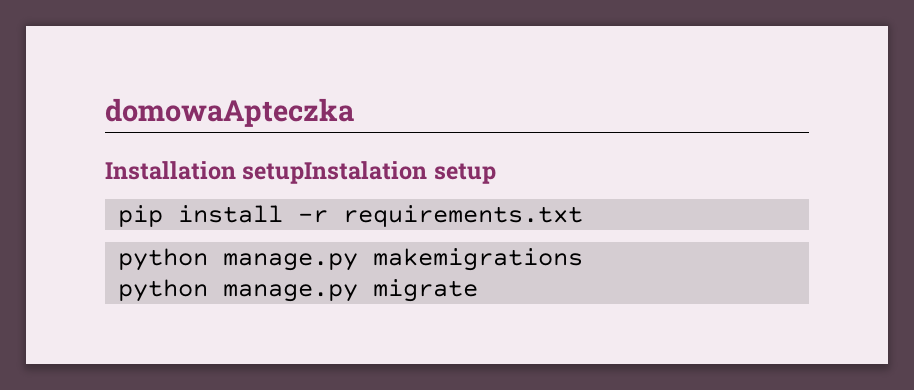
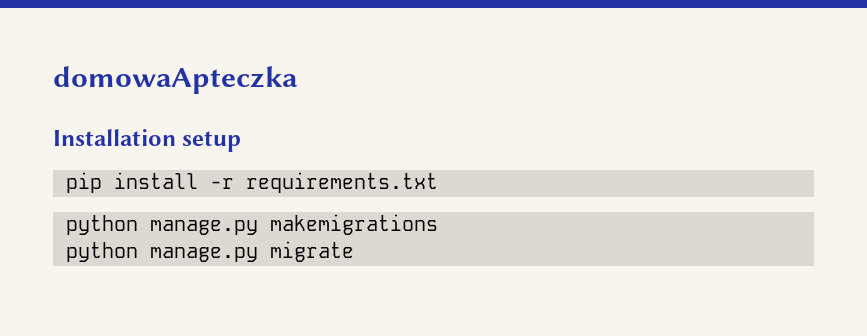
[242,161,428,184] setupInstalation -> (176, 137) none

